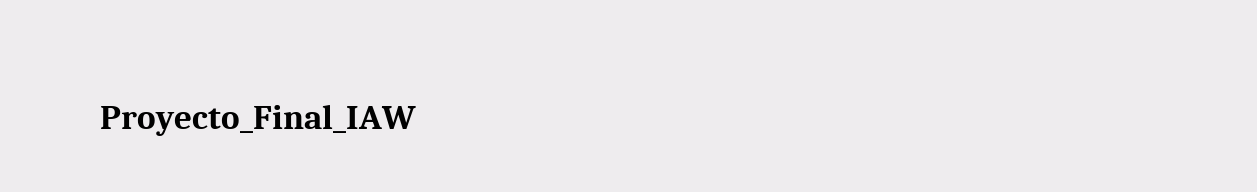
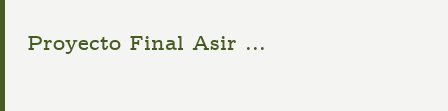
[100,104,416,136] Proyecto_Final_IAW -> [27,36,266,54] Proyecto Final Asir ...

